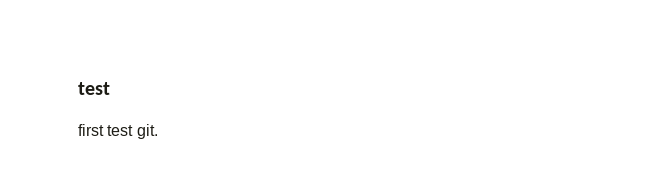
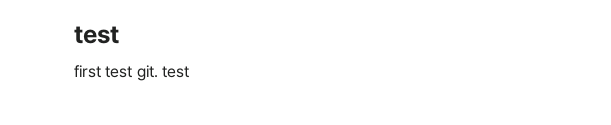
(158, 131) none -> [161,66,189,78] test

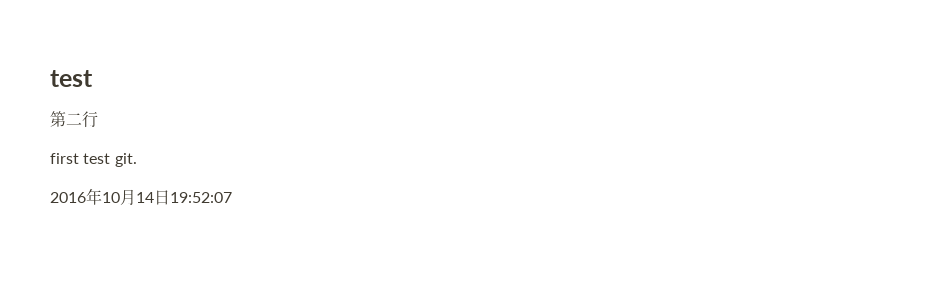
[74,26,119,44] test -> [50,70,93,87] [50,111,98,128] test // 第二行
[161,66,189,78] test -> [50,188,232,205] // 2016年10月14日19:52:07

